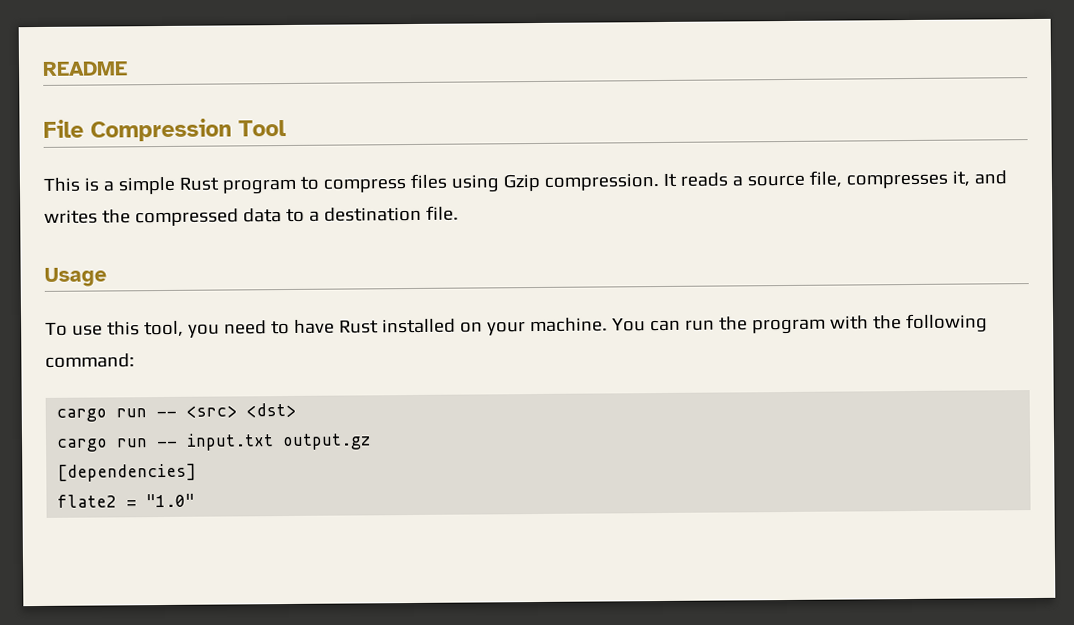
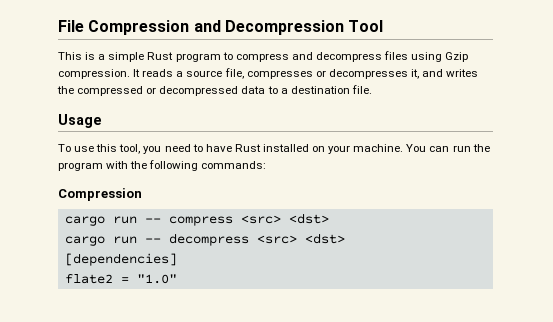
[42,61,128,76] README // -> (58, 26) none
(232, 130) none -> [193,20,344,35] and Decompression
(407, 185) none -> [291,52,382,62] and decompress
(949, 181) none -> [315,69,408,79] or decompresses
(239, 217) none -> [146,86,239,96] or decompressed
[45,353,135,368] [56,408,178,422] command: // cargo run -- -> [201,161,267,169] [58,188,142,201] [64,216,233,226] commands: // Compression // cargo run -- compress
[186,433,372,451] input.txt output.gz -> [168,233,345,246] decompress <src> <dst>

